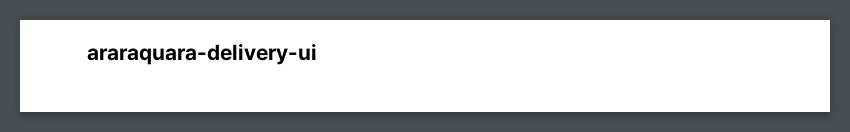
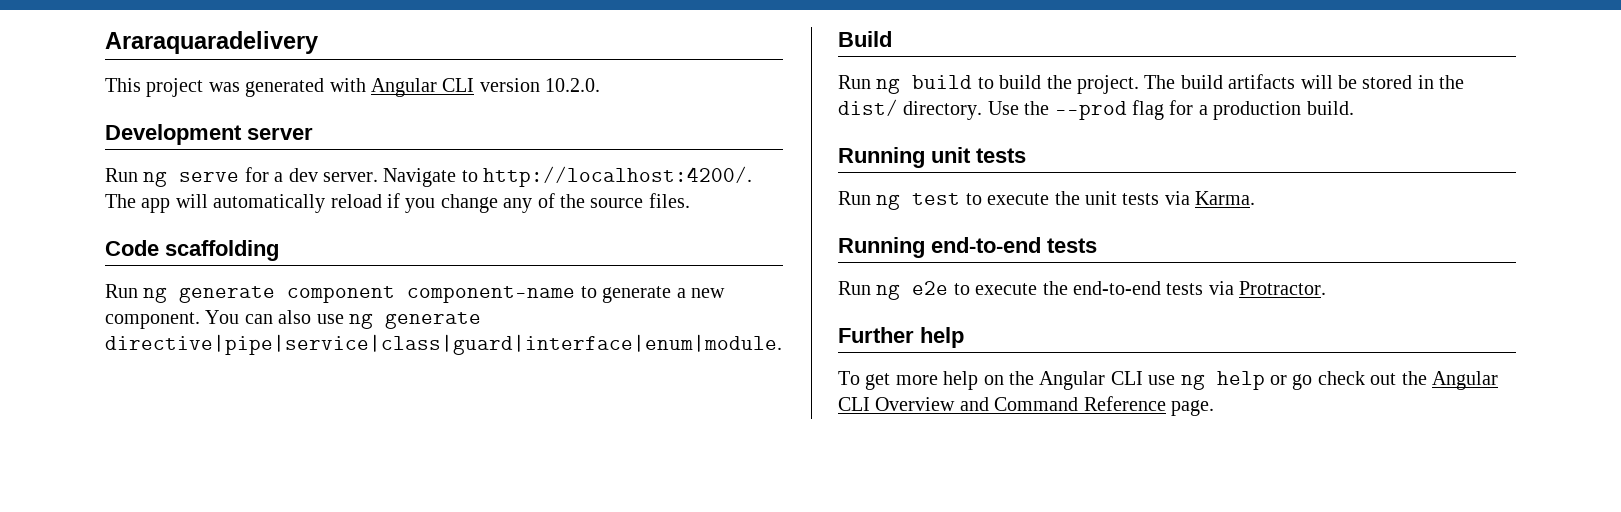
[87,43,317,65] araraquara-delivery-ui -> [105,31,318,54] [105,78,601,97] [105,124,313,145] [105,166,753,187] [105,193,690,213] [105,240,279,261] [105,284,725,303] [105,310,481,329] [105,334,782,355] [838,31,892,47] [838,74,1465,94] [838,99,1354,120] [838,147,1026,168] [838,191,1256,210] [838,237,1097,258] [838,281,1327,300] [838,327,964,348] [838,371,1498,390] [838,396,1214,416] Araraquaradelivery // This project was generated with Angular CLI version 10.2.0. // Development server // Run ng serve for a dev server. Navigate to http://localhost:4200/. The app will automatically reload if you change any of the source files. // Code scaffolding // Run ng generate component component-name to generate a new component. You can also use ng generate directive|pipe|service|class|guard|interface|enum|module. // Build // Run ng build to build the project. The build artifacts will be stored in the dist/ directory. Use the --prod flag for a production build. // Running unit tests // Run ng test to execute the unit tests via Karma. // Running end-to-end tests // Run ng e2e to execute the end-to-end tests via Protractor. // Further help // To get more help on the Angular CLI use ng help or go check out the Angular CLI Overview and Command Reference page.

